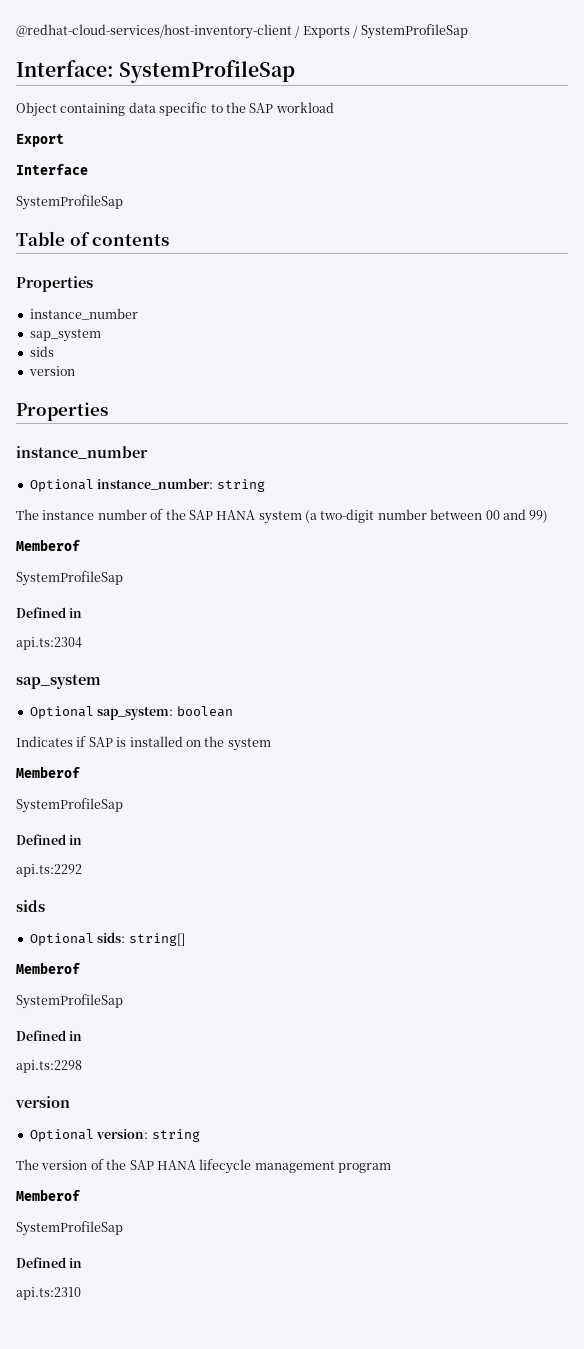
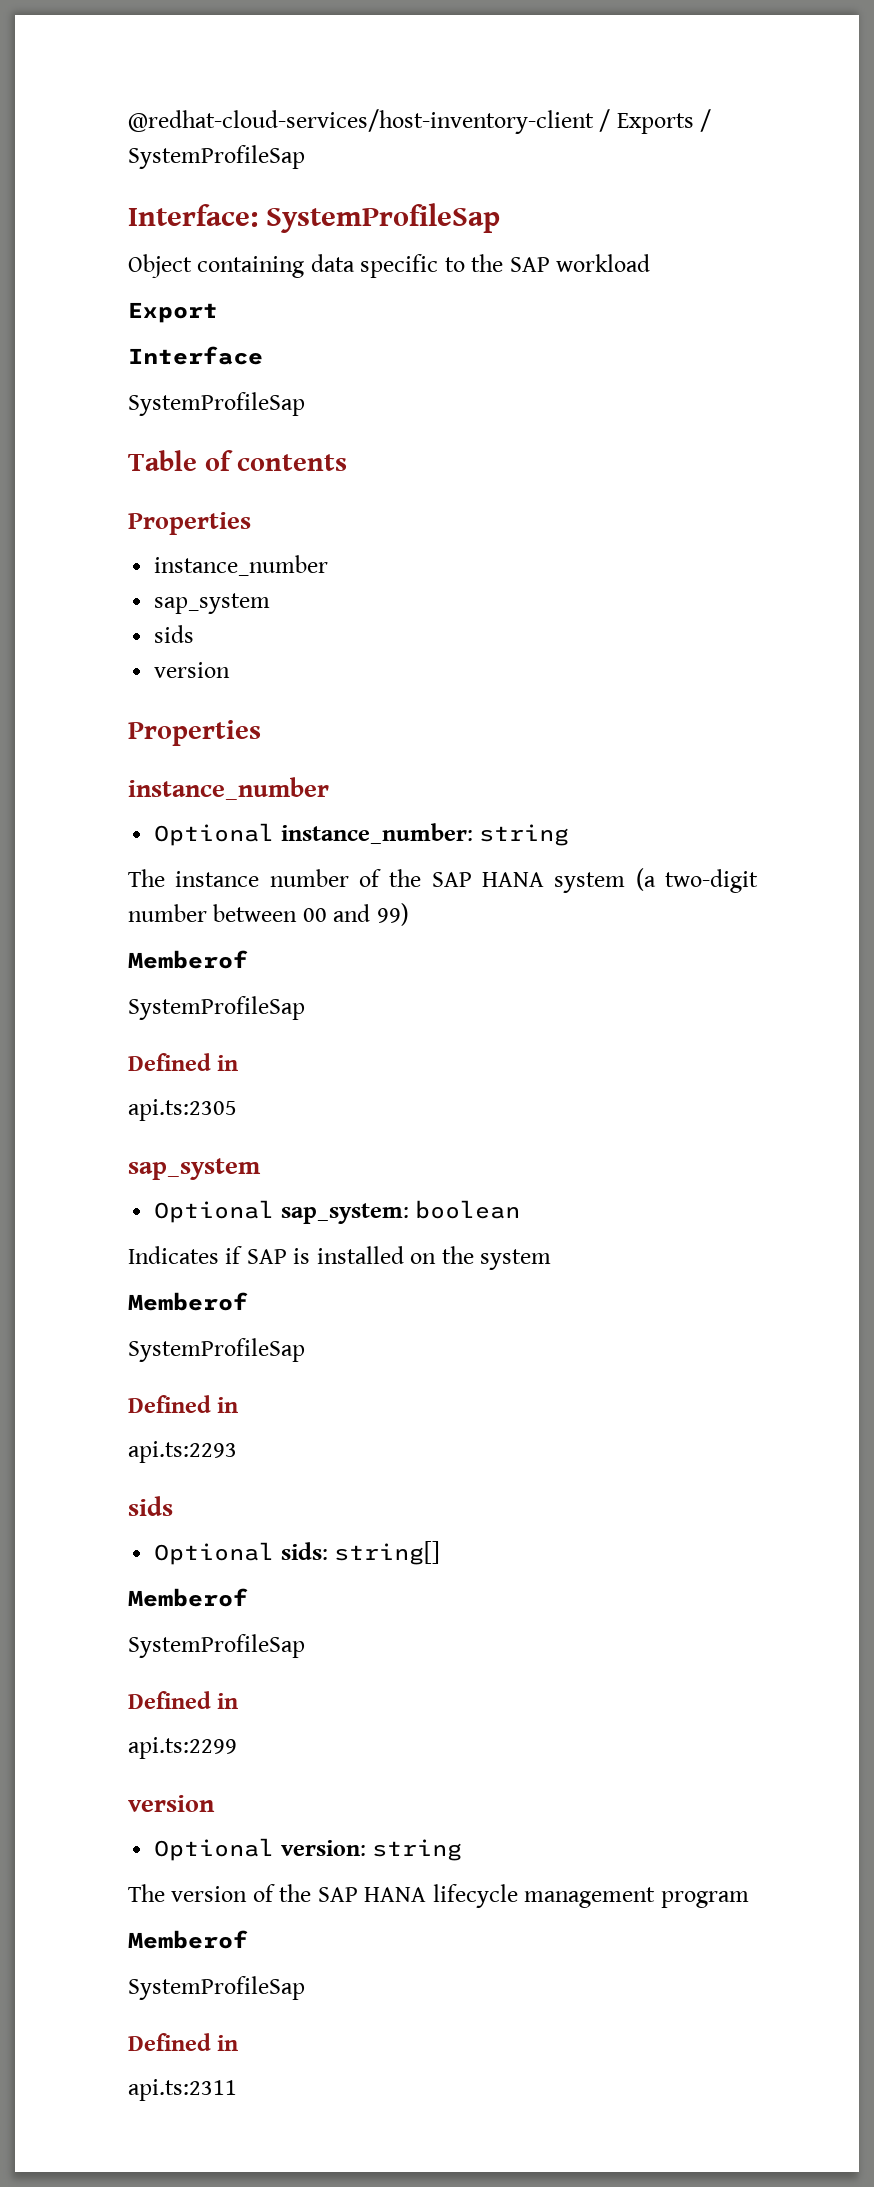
[16,637,82,650] api.ts:2304 -> [128,1099,237,1121] api.ts:2305
[16,864,82,877] api.ts:2292 -> [128,1441,237,1463] api.ts:2293
[16,1060,82,1073] api.ts:2298 -> [128,1737,237,1759] api.ts:2299
[16,1287,81,1300] api.ts:2310 -> [128,2079,237,2101] api.ts:2311

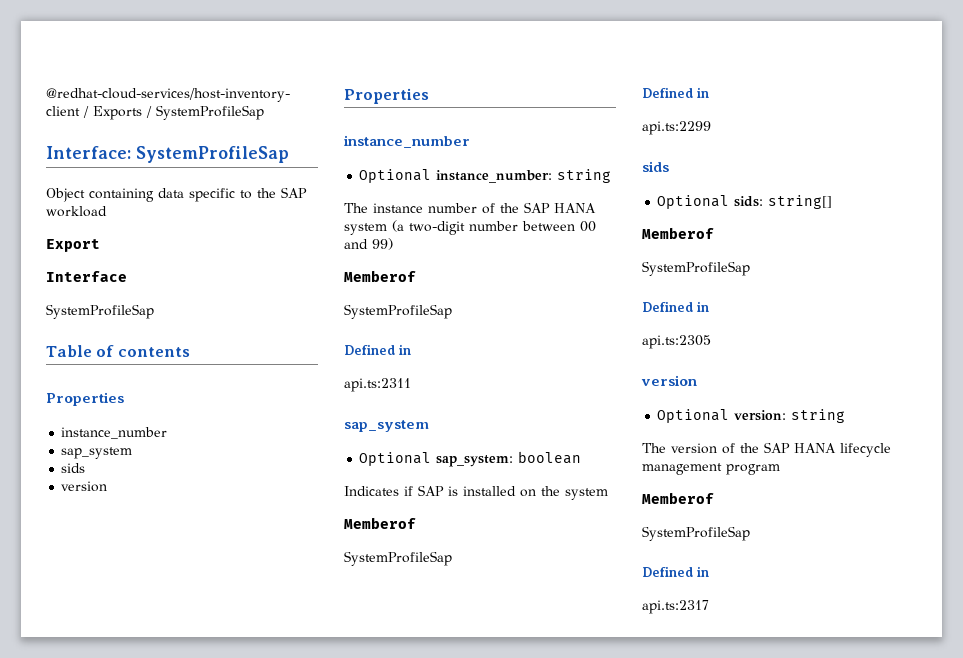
[128,1099,237,1121] api.ts:2305 -> [344,378,411,392] api.ts:2311
[128,1441,237,1463] api.ts:2293 -> [642,121,711,135] api.ts:2299
[128,1737,237,1759] api.ts:2299 -> [642,335,711,349] api.ts:2305
[128,2079,237,2101] api.ts:2311 -> [642,600,709,614] api.ts:2317

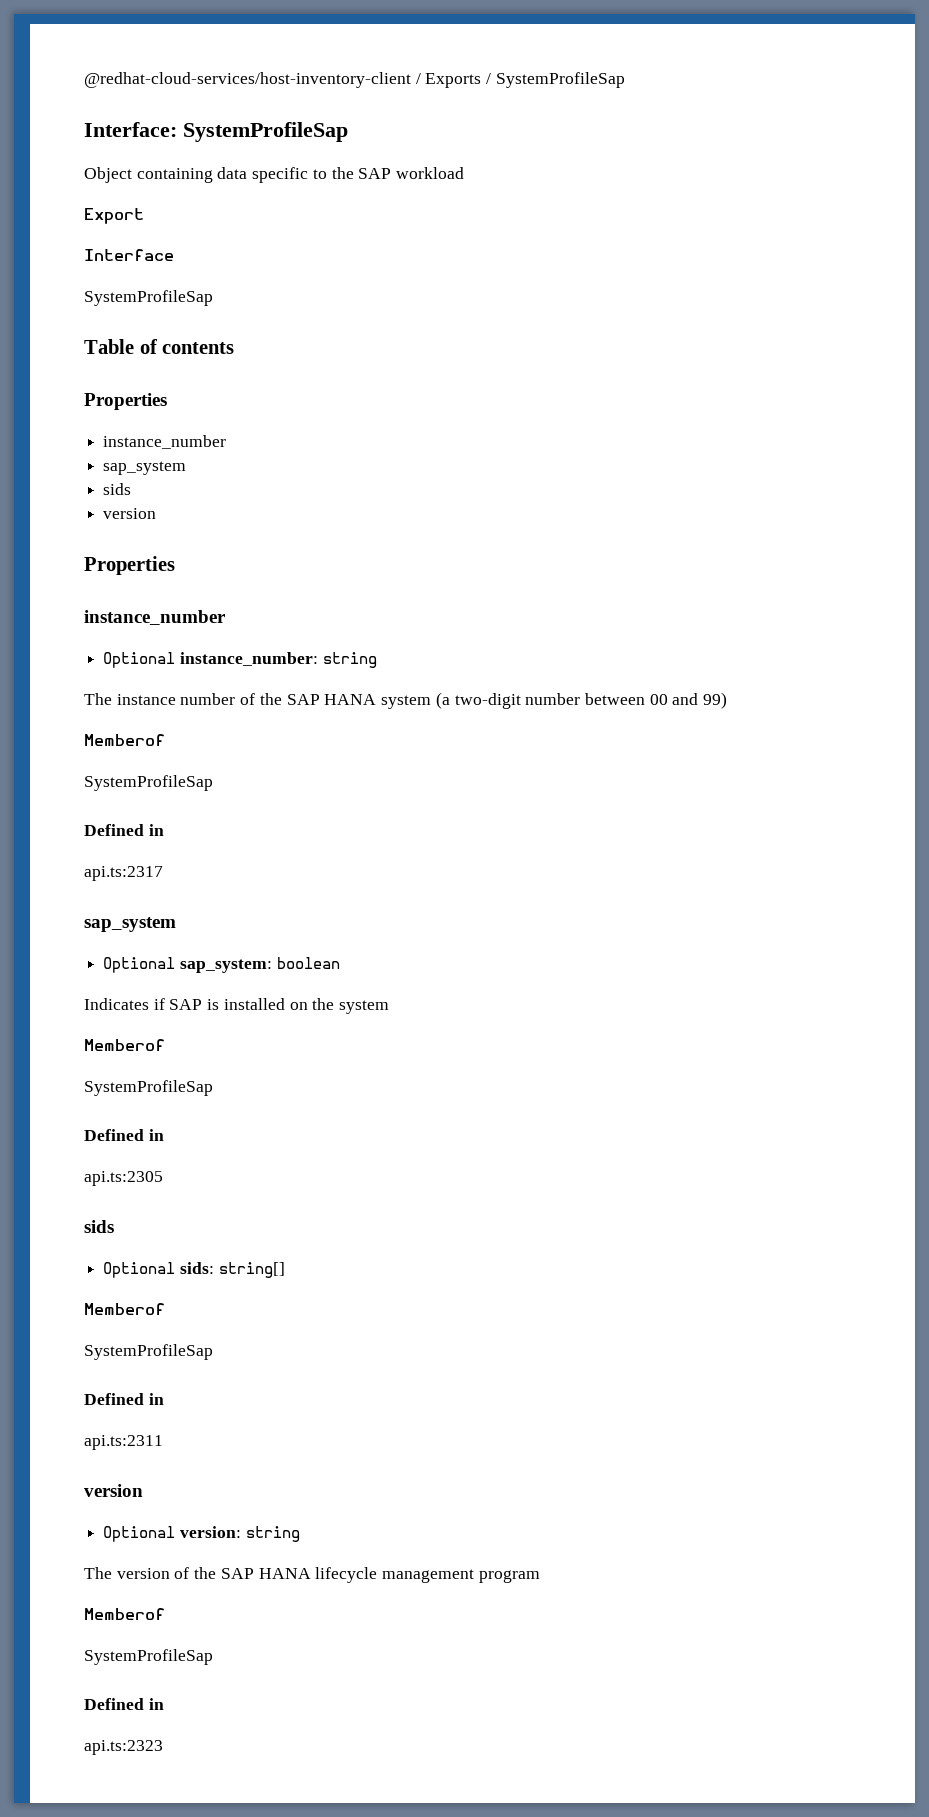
[344,378,411,392] api.ts:2311 -> [84,866,163,881] api.ts:2317
[642,121,711,135] api.ts:2299 -> [84,1171,163,1186] api.ts:2305
[642,335,711,349] api.ts:2305 -> [84,1435,163,1450] api.ts:2311
[642,600,709,614] api.ts:2317 -> [84,1740,163,1755] api.ts:2323

